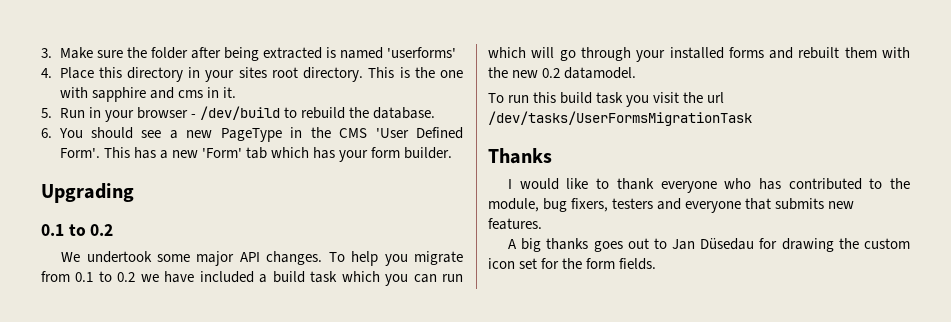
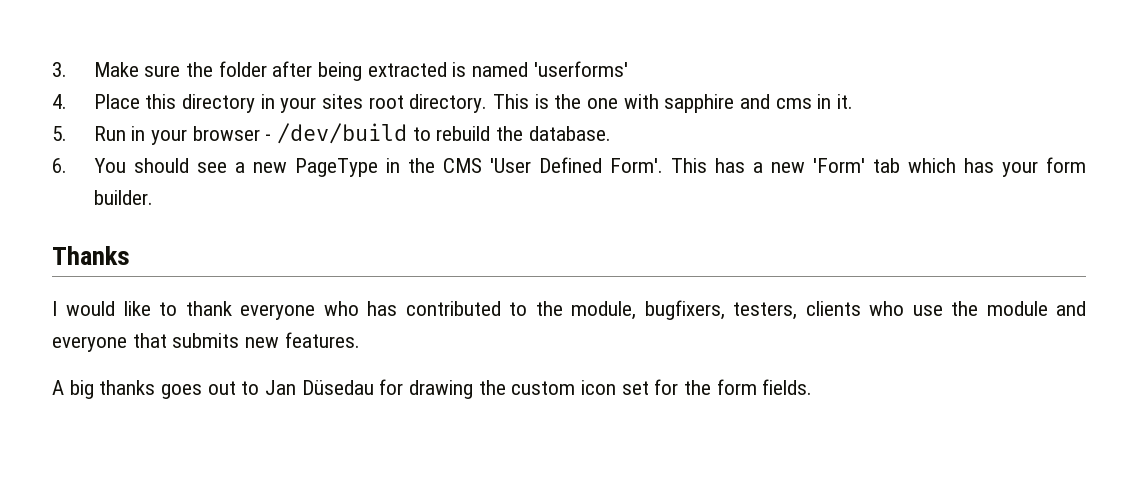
[41,183,134,203] [41,224,114,236] [61,251,463,266] [41,271,463,286] [488,47,910,62] [488,67,637,79] [488,92,725,107] [488,111,752,126] // Upgrading // 0.1 to 0.2 // We undertook some major API changes. To help you migrate from 0.1 to 0.2 we have included a build task which you can run which will go through your installed forms and rebuilt them with the new 0.2 datamodel. // To run this build task you visit the url /dev/tasks/UserFormsMigrationTask -> (153, 197) none
[543,198,654,212] bug fixers, testers -> [644,300,1048,320] bugfixers, testers, clients who use the module

